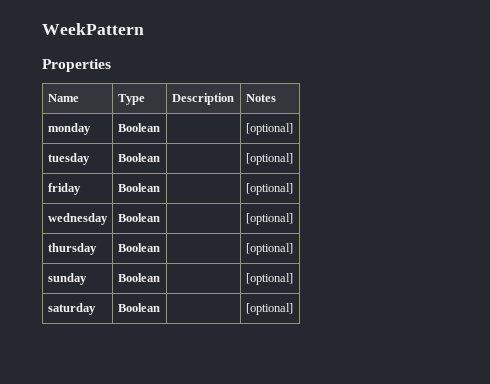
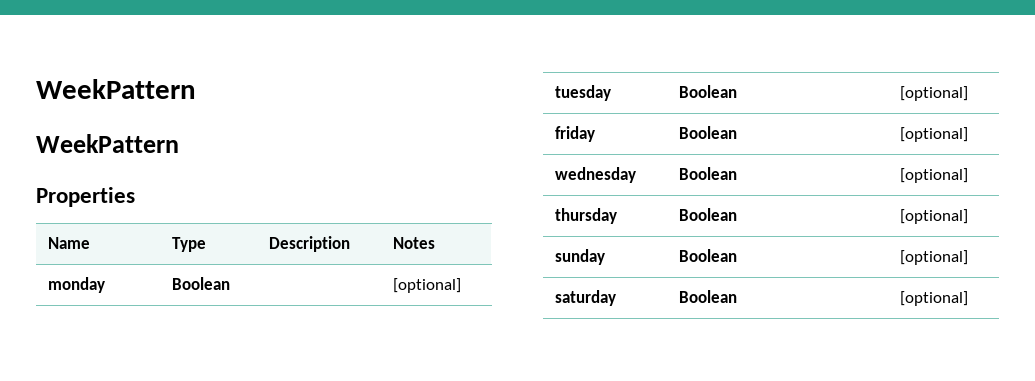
[42,23,144,35] WeekPattern -> [36,79,196,99] [36,134,179,153] WeekPattern // WeekPattern

